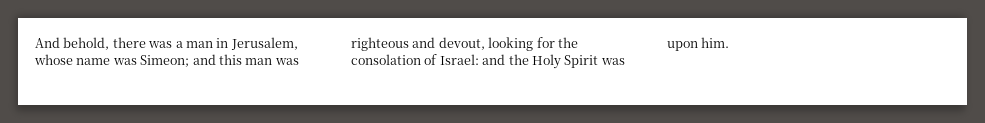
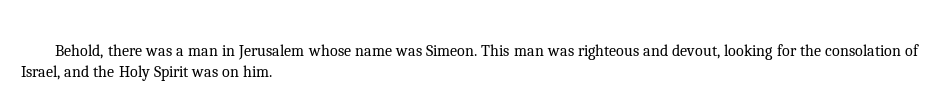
[35,37,110,50] And behold, -> [55,44,104,59] Behold,
[230,37,298,50] Jerusalem, -> [238,44,305,60] Jerusalem
[140,54,242,67] Simeon; and this -> [426,44,510,56] Simeon. This
[439,54,479,65] Israel: -> [21,65,60,80] Israel,
[667,41,698,51] upon -> [222,69,240,77] on

